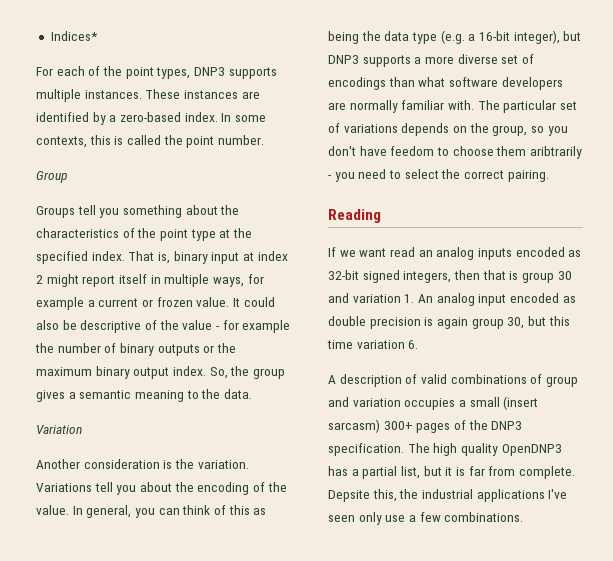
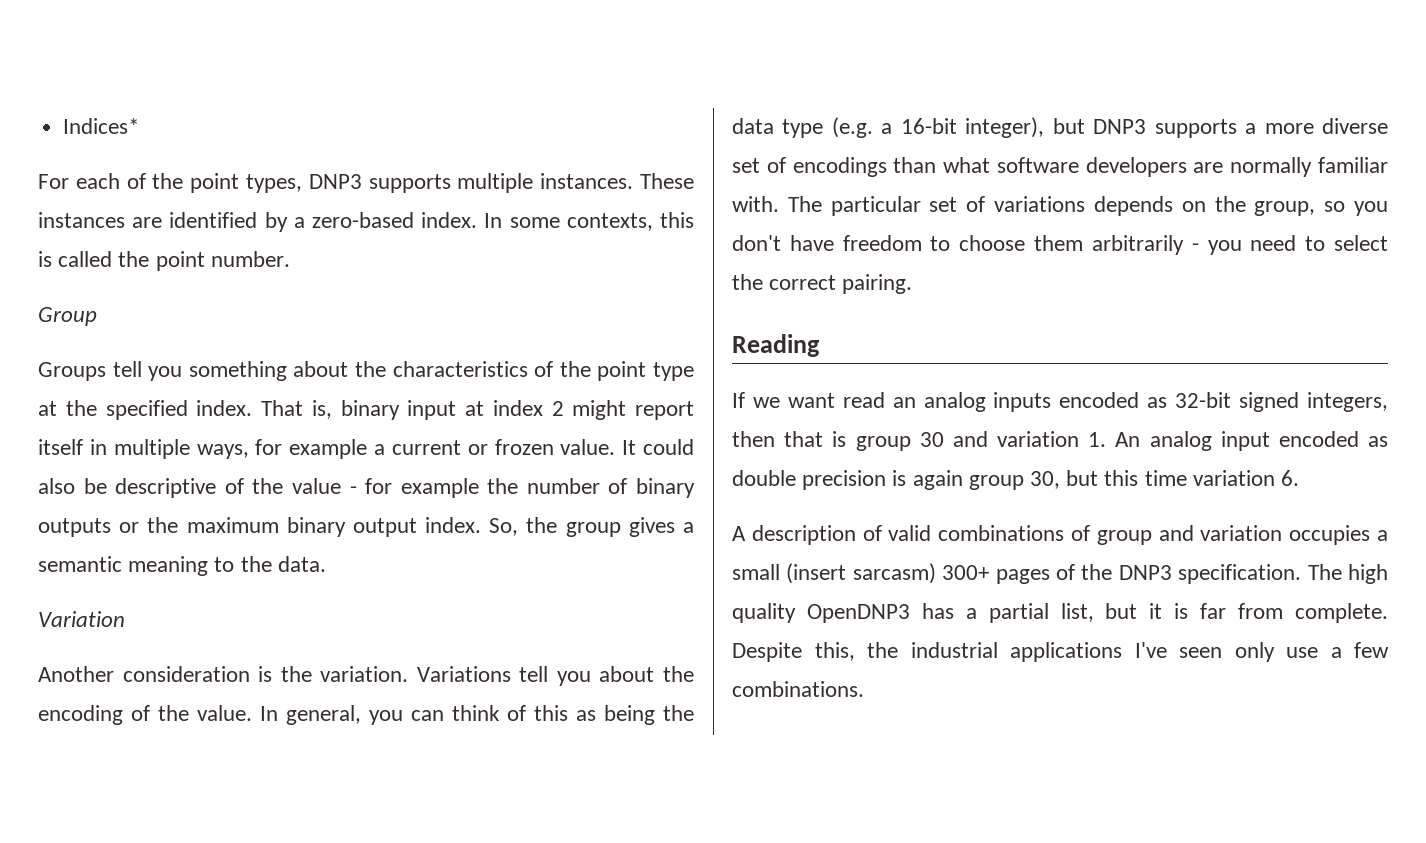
[390,146,435,156] feedom -> [842,235,922,251] freedom
[529,146,582,159] aribtrarily -> [1091,235,1184,255] arbitrarily
[328,490,370,502] Depsite -> [732,642,802,662] Despite

